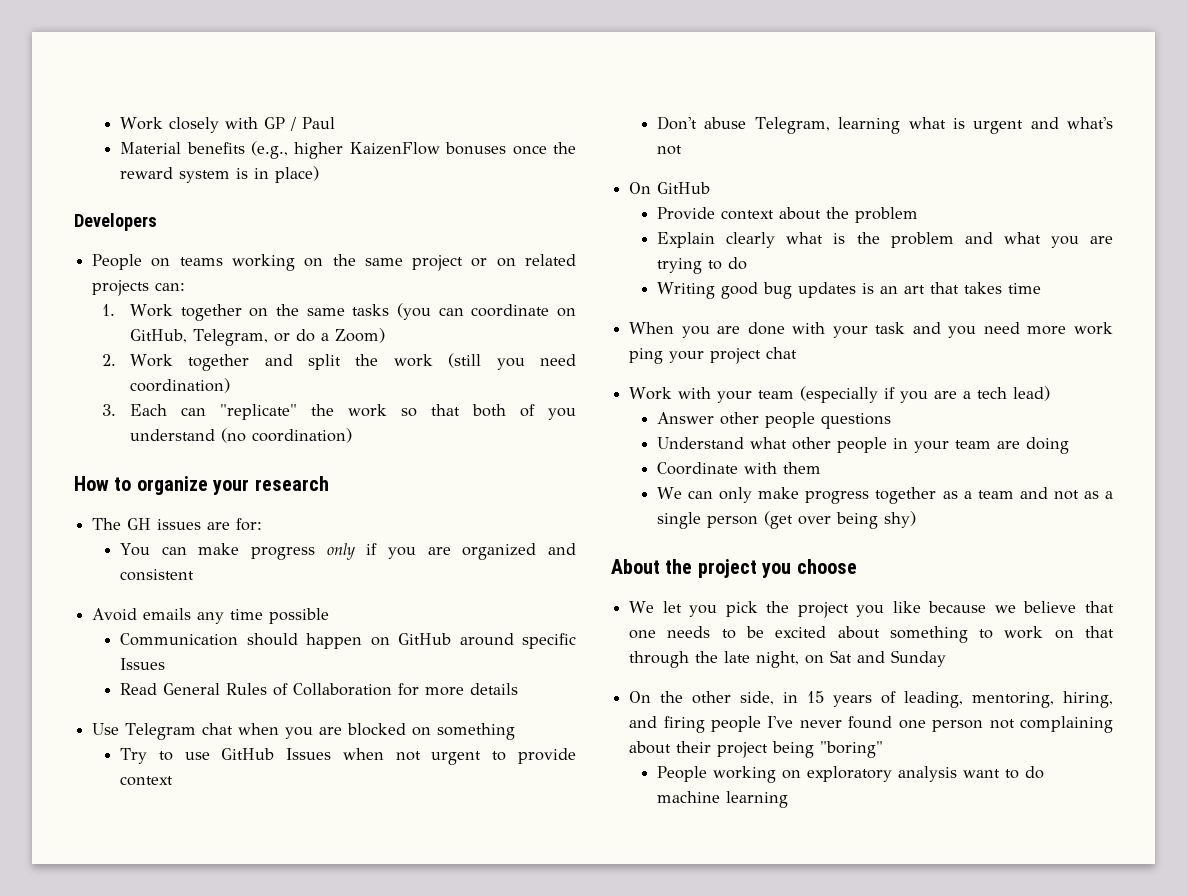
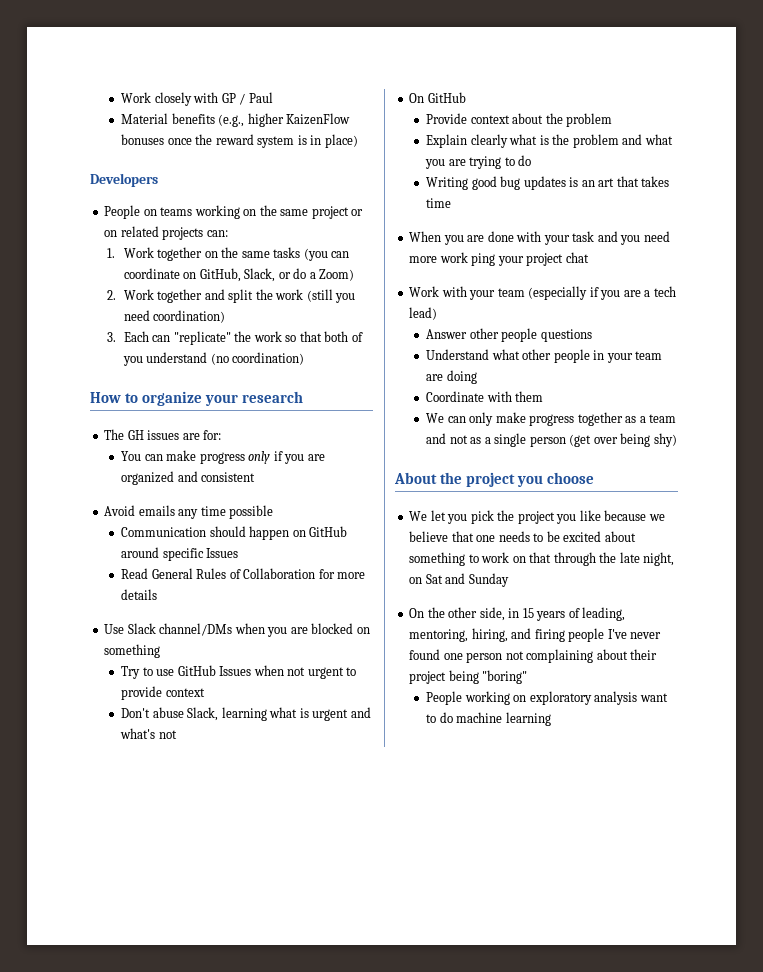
[192,329,268,346] Telegram, -> [244,268,276,282] Slack,
[125,723,234,740] Telegram chat -> [127,623,233,636] Slack channel/DMs
[754,117,830,134] Telegram, -> [187,707,219,721] Slack,

